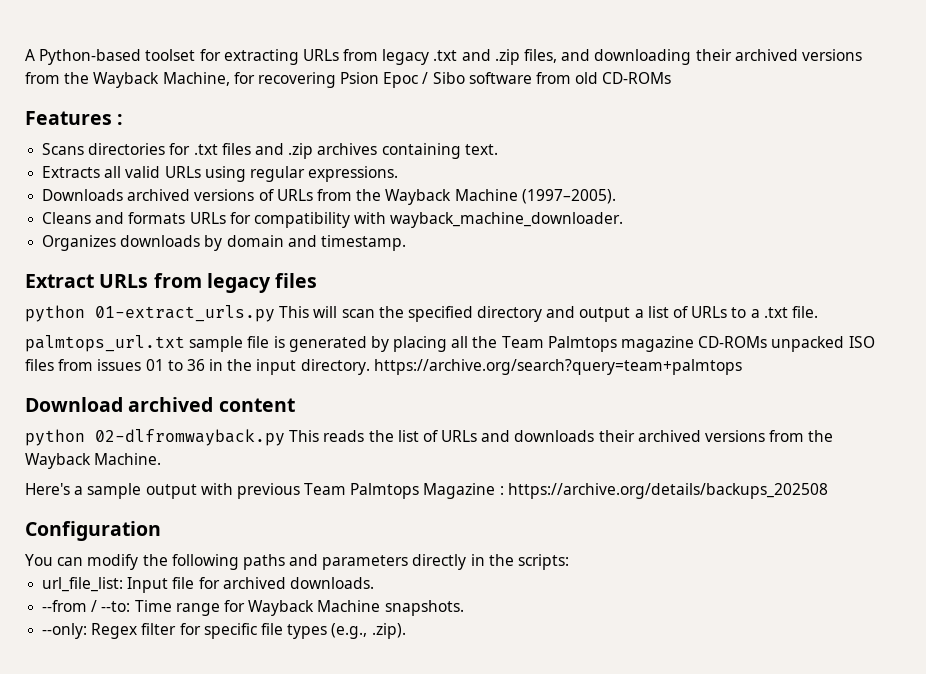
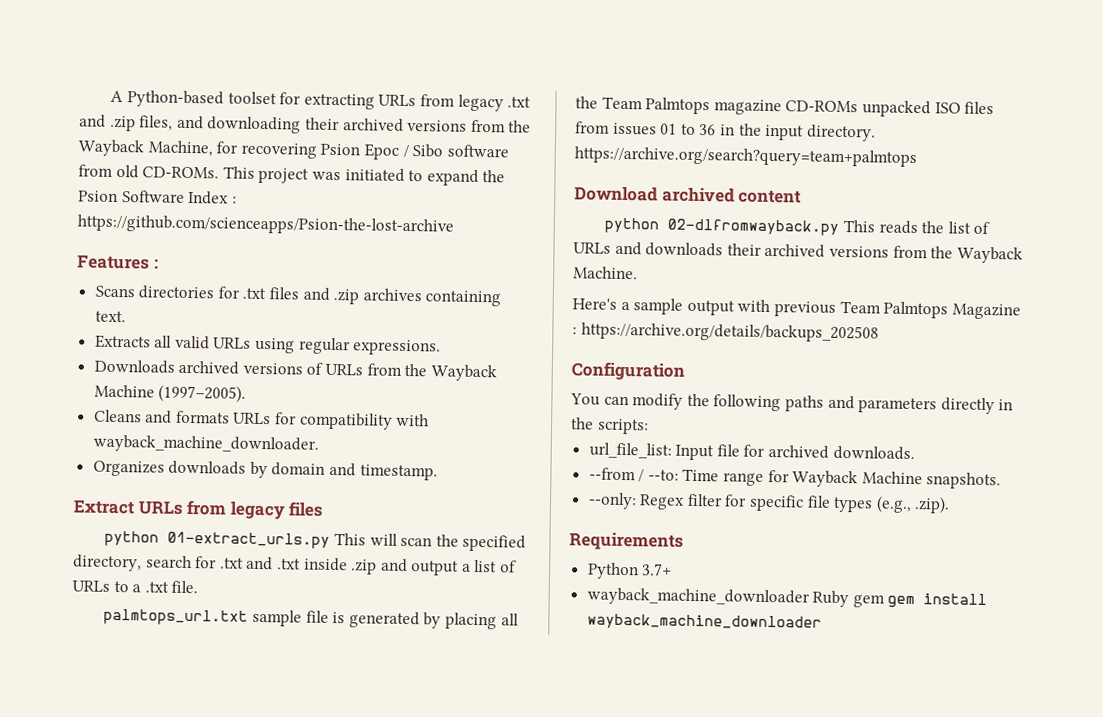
[602,72,672,84] CD-ROMs -> [142,166,506,186] [78,190,237,205] [77,214,454,236] CD-ROMs. This project was initiated to expand the Psion Software Index : https://github.com/scienceapps/Psion-the-lost-archive
[477,306,543,322] directory -> [73,554,378,575] directory, search for .txt and .txt inside .zip
(406, 631) none -> [569,532,684,551] [586,562,673,580] [586,587,988,609] [586,613,822,631] // Requirements // Python 3.7+ // wayback_machine_downloader Ruby gem gem install wayback_machine_downloader

